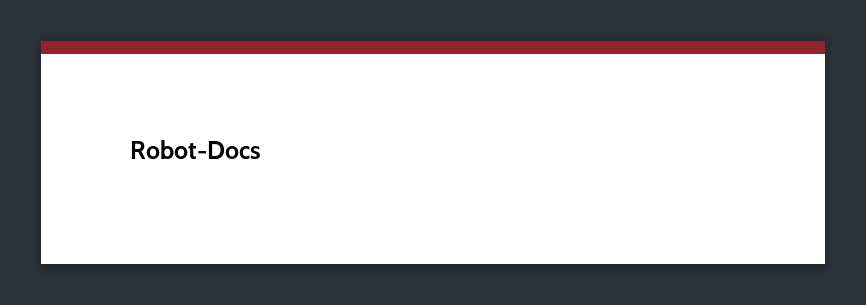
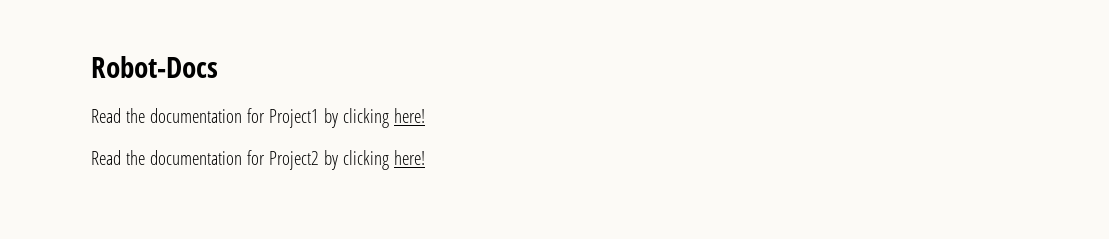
(261, 149) none -> [91,108,425,128] [91,150,425,170] // Read the documentation for Project1 by clicking here! // Read the documentation for Project2 by clicking here!

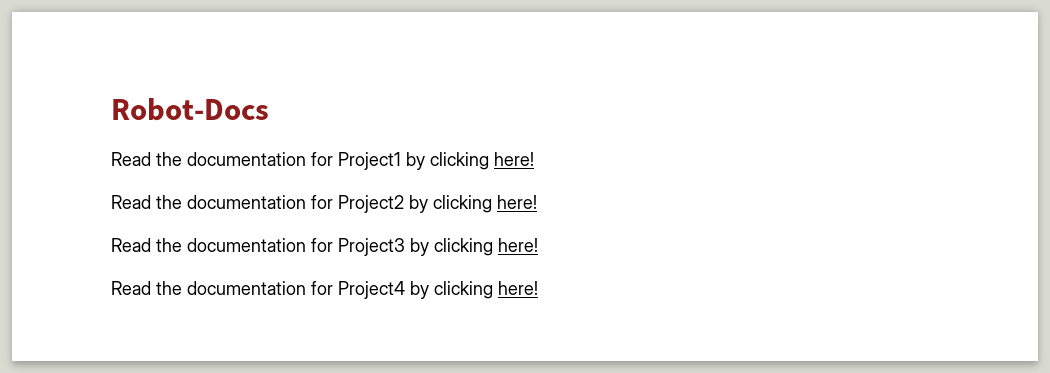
(425, 157) none -> [111,238,538,256] [111,281,538,299] // Read the documentation for Project3 by clicking here! // Read the documentation for Project4 by clicking here!

